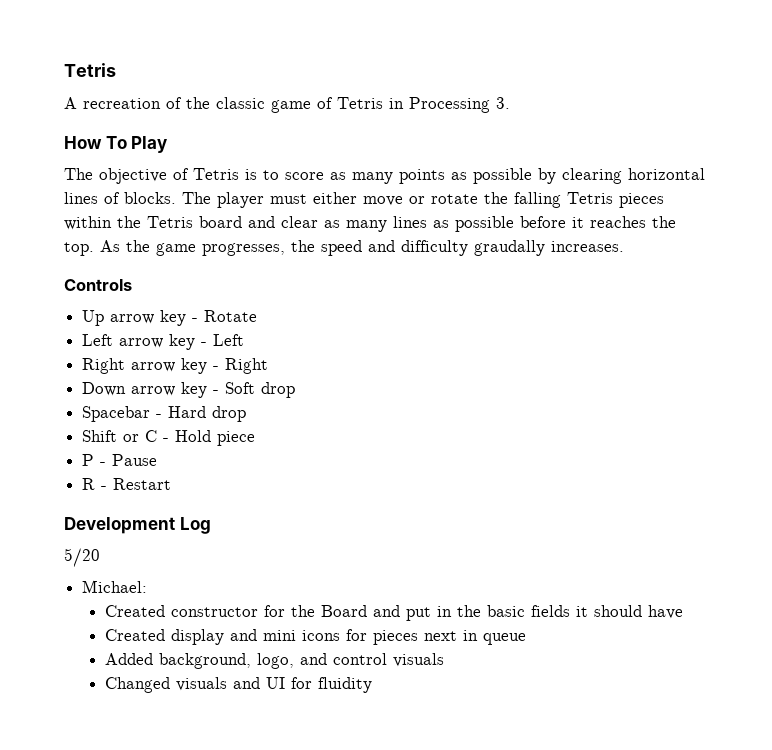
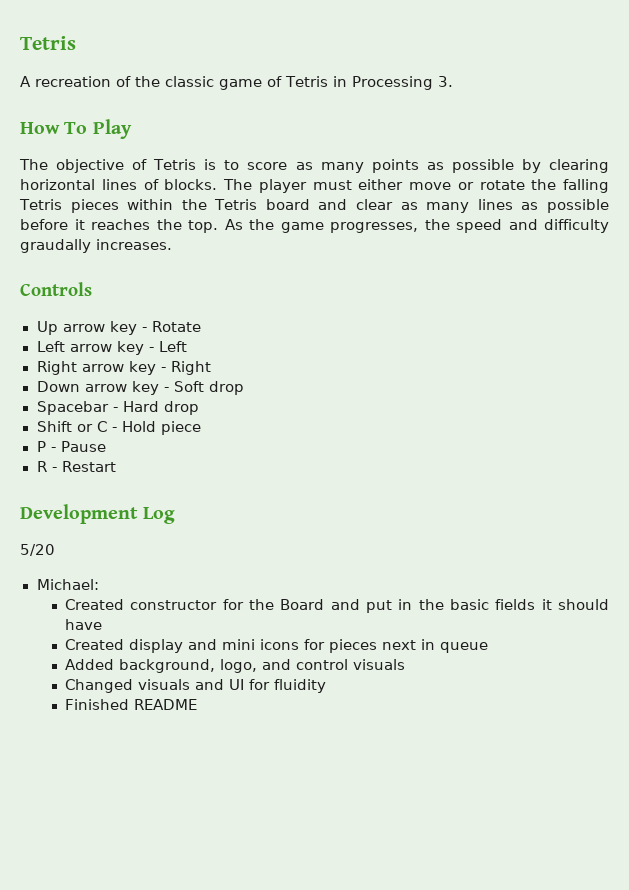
(372, 685) none -> [65,699,198,710] // Finished README

